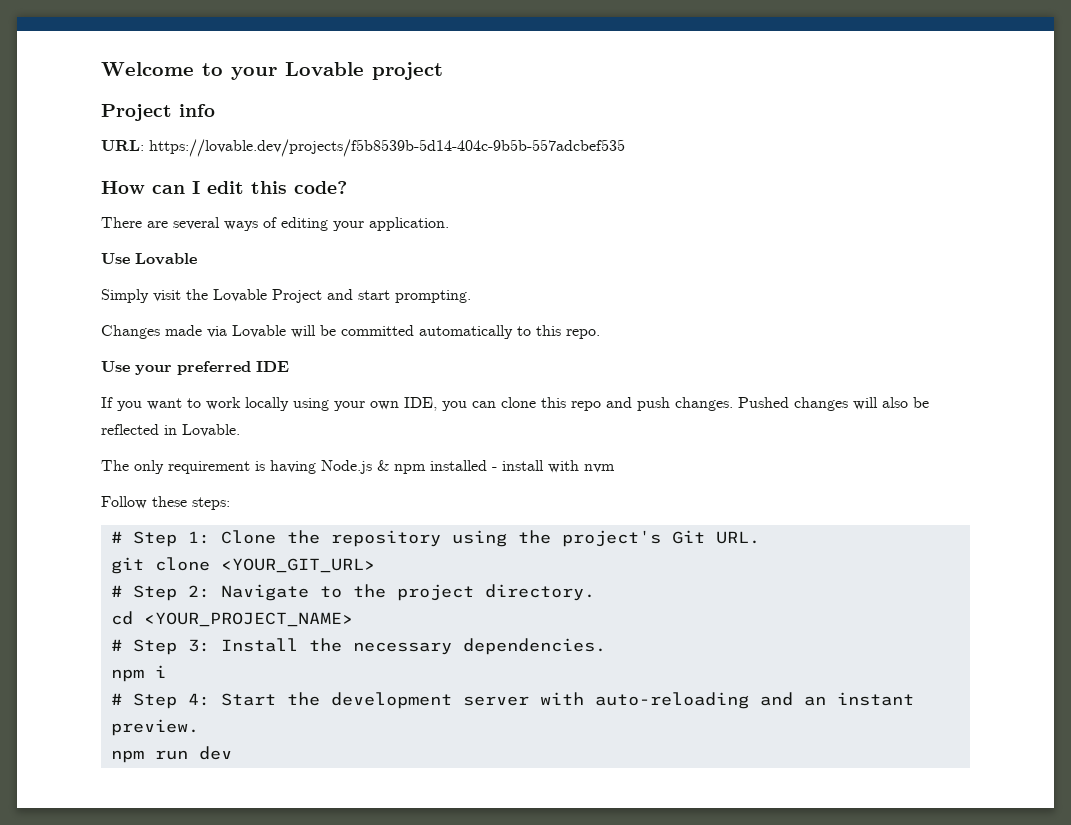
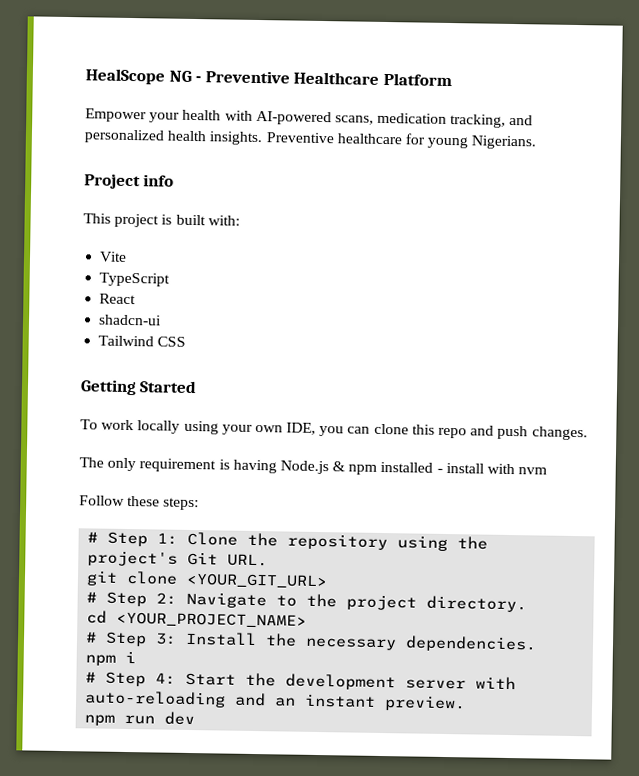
[101,62,443,80] [101,104,215,121] [101,139,625,157] [101,181,347,194] [101,217,449,231] [101,253,197,265] [101,289,471,303] [101,325,600,339] [101,361,289,375] [101,397,201,411] Welcome to your Lovable project // Project info // URL: https://lovable.dev/projects/f5b8539b-5d14-404c-9b5b-557adcbef535 // How can I edit this code? // There are several ways of editing your application. // Use Lovable // Simply visit the Lovable Project and start prompting. // Changes made via Lovable will be committed automatically to this repo. // Use your preferred IDE // If you want to -> [85,68,452,87] [85,108,534,128] [84,129,537,150] [84,173,175,190] [83,213,240,228] [99,251,128,262] [99,272,171,287] [99,293,137,305] [98,314,163,326] [98,335,187,347] [80,379,198,396] [80,419,98,430] HealScope NG - Preventive Healthcare Platform // Empower your health with AI-powered scans, medication tracking, and personalized health insights. Preventive healthcare for young Nigerians. // Project info // This project is built with: // Vite // TypeScript // React // shadcn-ui // Tailwind CSS // Getting Started // To
[738,397,929,411] [101,424,240,437] Pushed changes will also be reflected in Lovable. -> (588, 433) none

